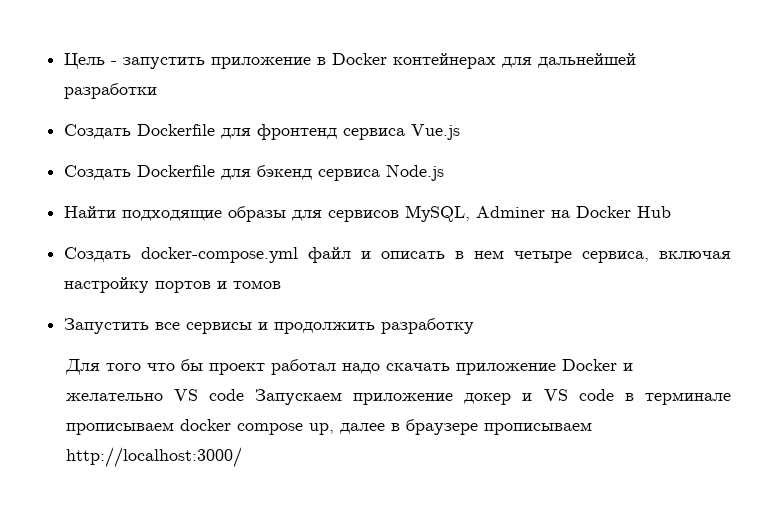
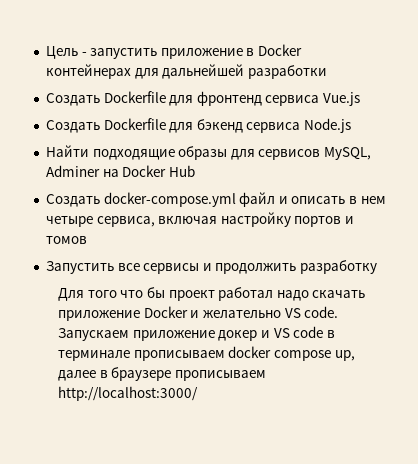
[208,389,244,401] code -> [304,306,339,318] code.

